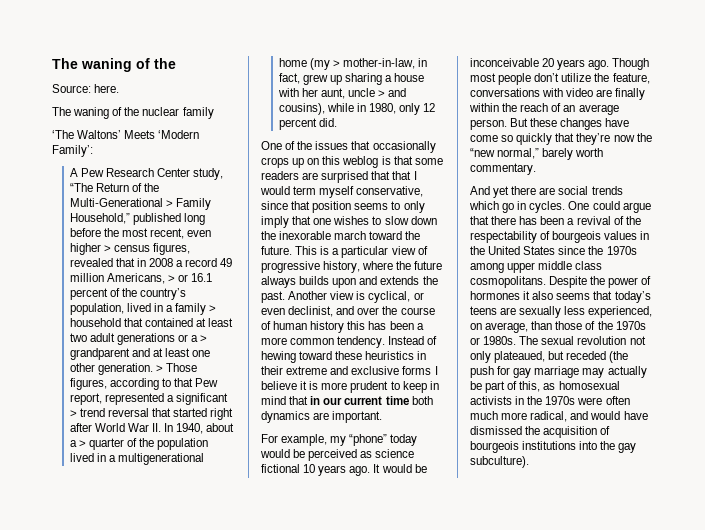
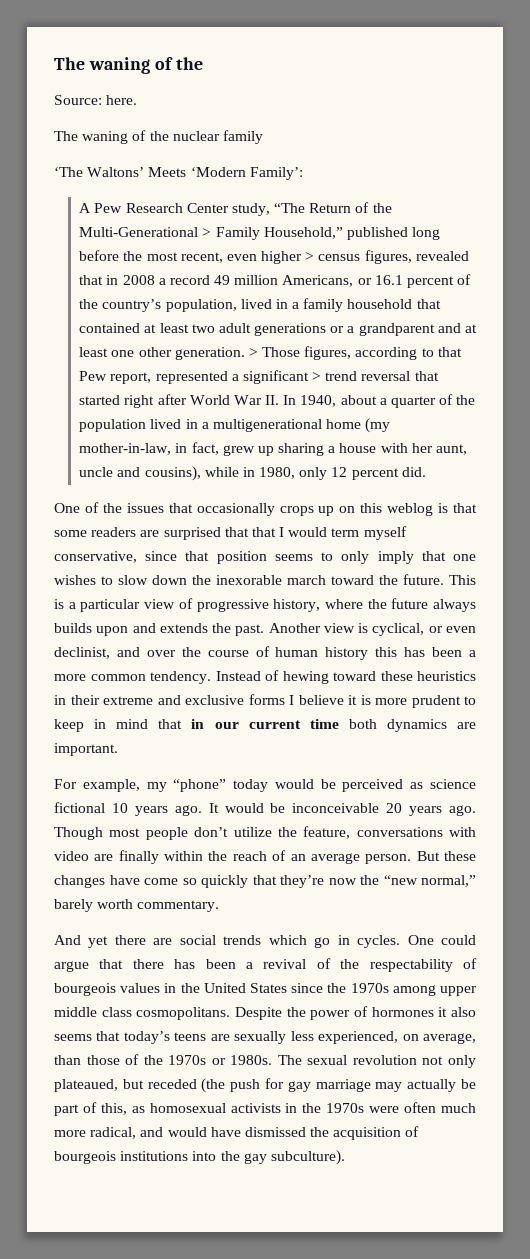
[167,275,175,282] > -> (354, 281) none
[209,305,217,312] > -> (344, 305) none
[200,335,208,342] > -> (355, 329) none
[78,440,86,447] > -> (387, 401) none
[332,60,340,67] > -> (391, 425) none
[378,90,386,97] > -> (114, 472) none

